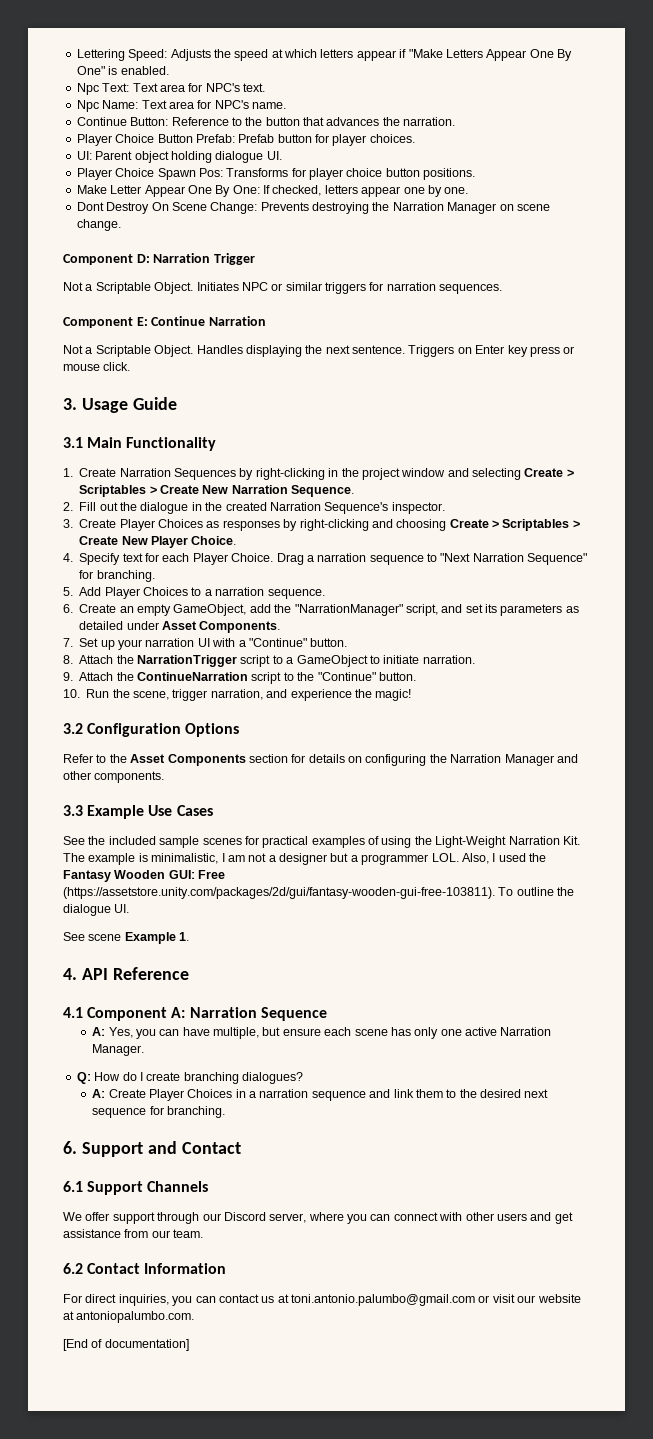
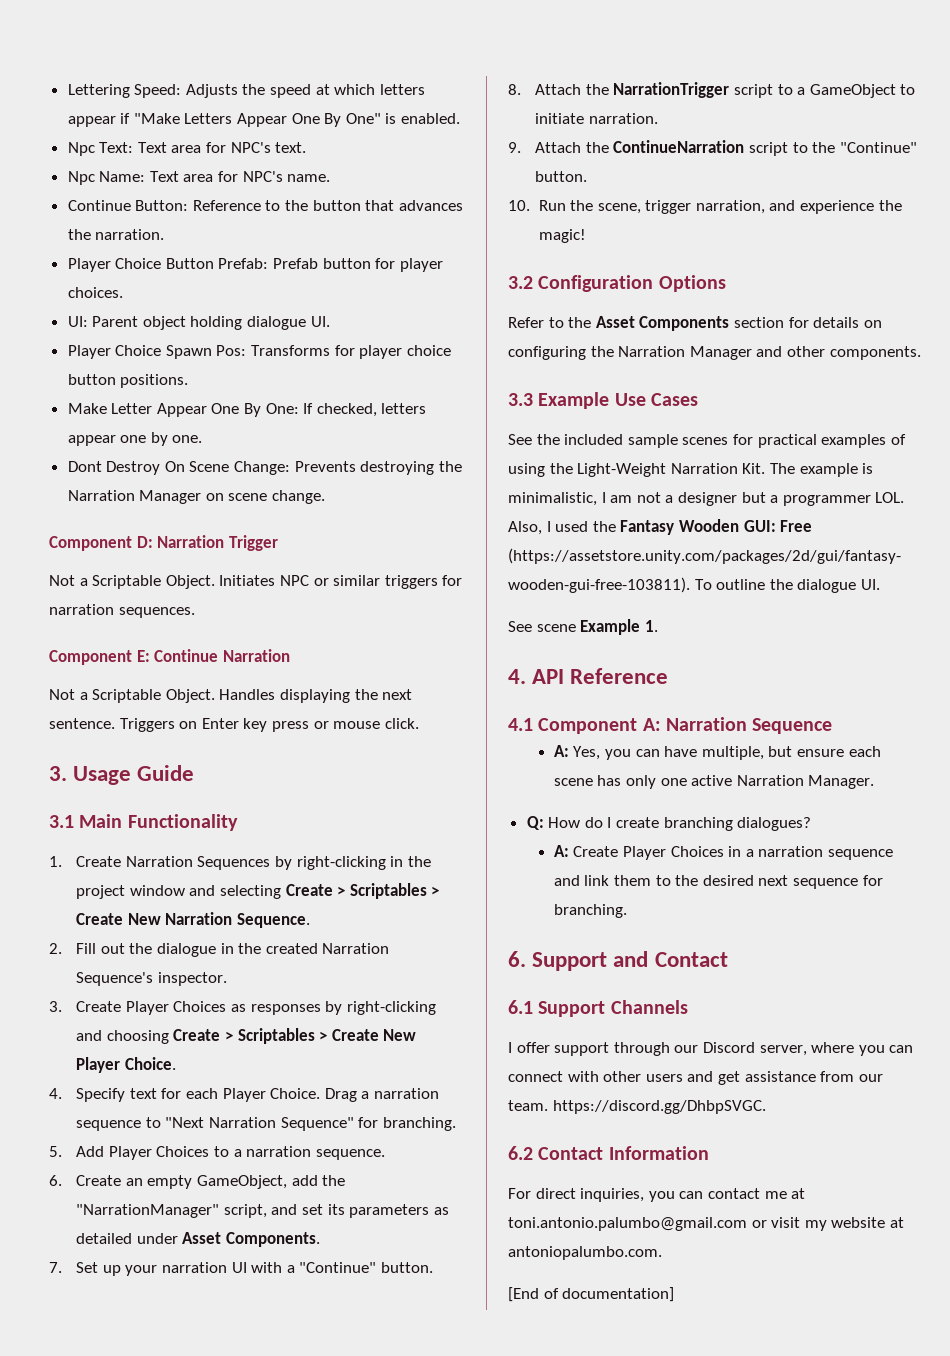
[63,1212,82,1221] We -> [508,1042,512,1053] I
(204, 1233) none -> [552,1100,766,1114] https://discord.gg/DhbpSVGC.
[261,1296,275,1303] us -> [764,1191,787,1199] me
[517,1295,536,1303] our -> [804,1220,827,1231] my

